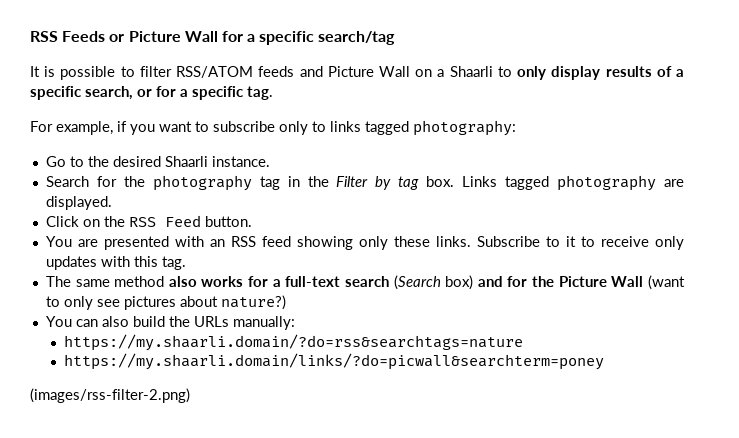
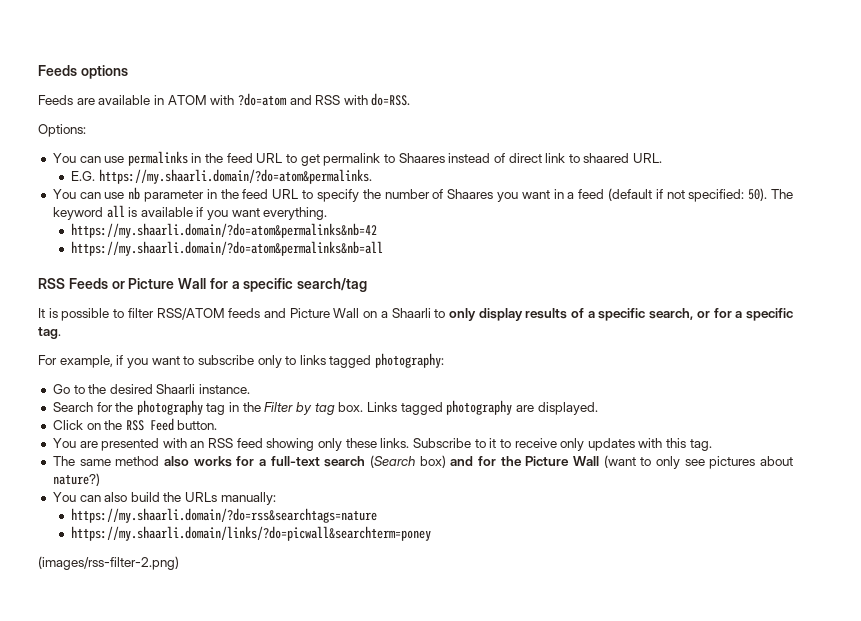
(30, 36) none -> [38,65,128,79] [38,93,411,106] [38,124,86,137] [52,151,663,166] [71,169,372,184] [52,187,794,202] [52,205,328,220] [71,223,378,238] [71,241,384,256] Feeds options // Feeds are available in ATOM with ?do=atom and RSS with do=RSS. // Options: // You can use permalinks in the feed URL to get permalink to Shaares instead of direct link to shaared URL. // E.G. https://my.shaarli.domain/?do=atom&permalinks. // You can use nb parameter in the feed URL to specify the number of Shaares you want in a feed (default if not specified: 50). The keyword all is available if you want everything. // https://my.shaarli.domain/?do=atom&permalinks&nb=42 // https://my.shaarli.domain/?do=atom&permalinks&nb=all //

